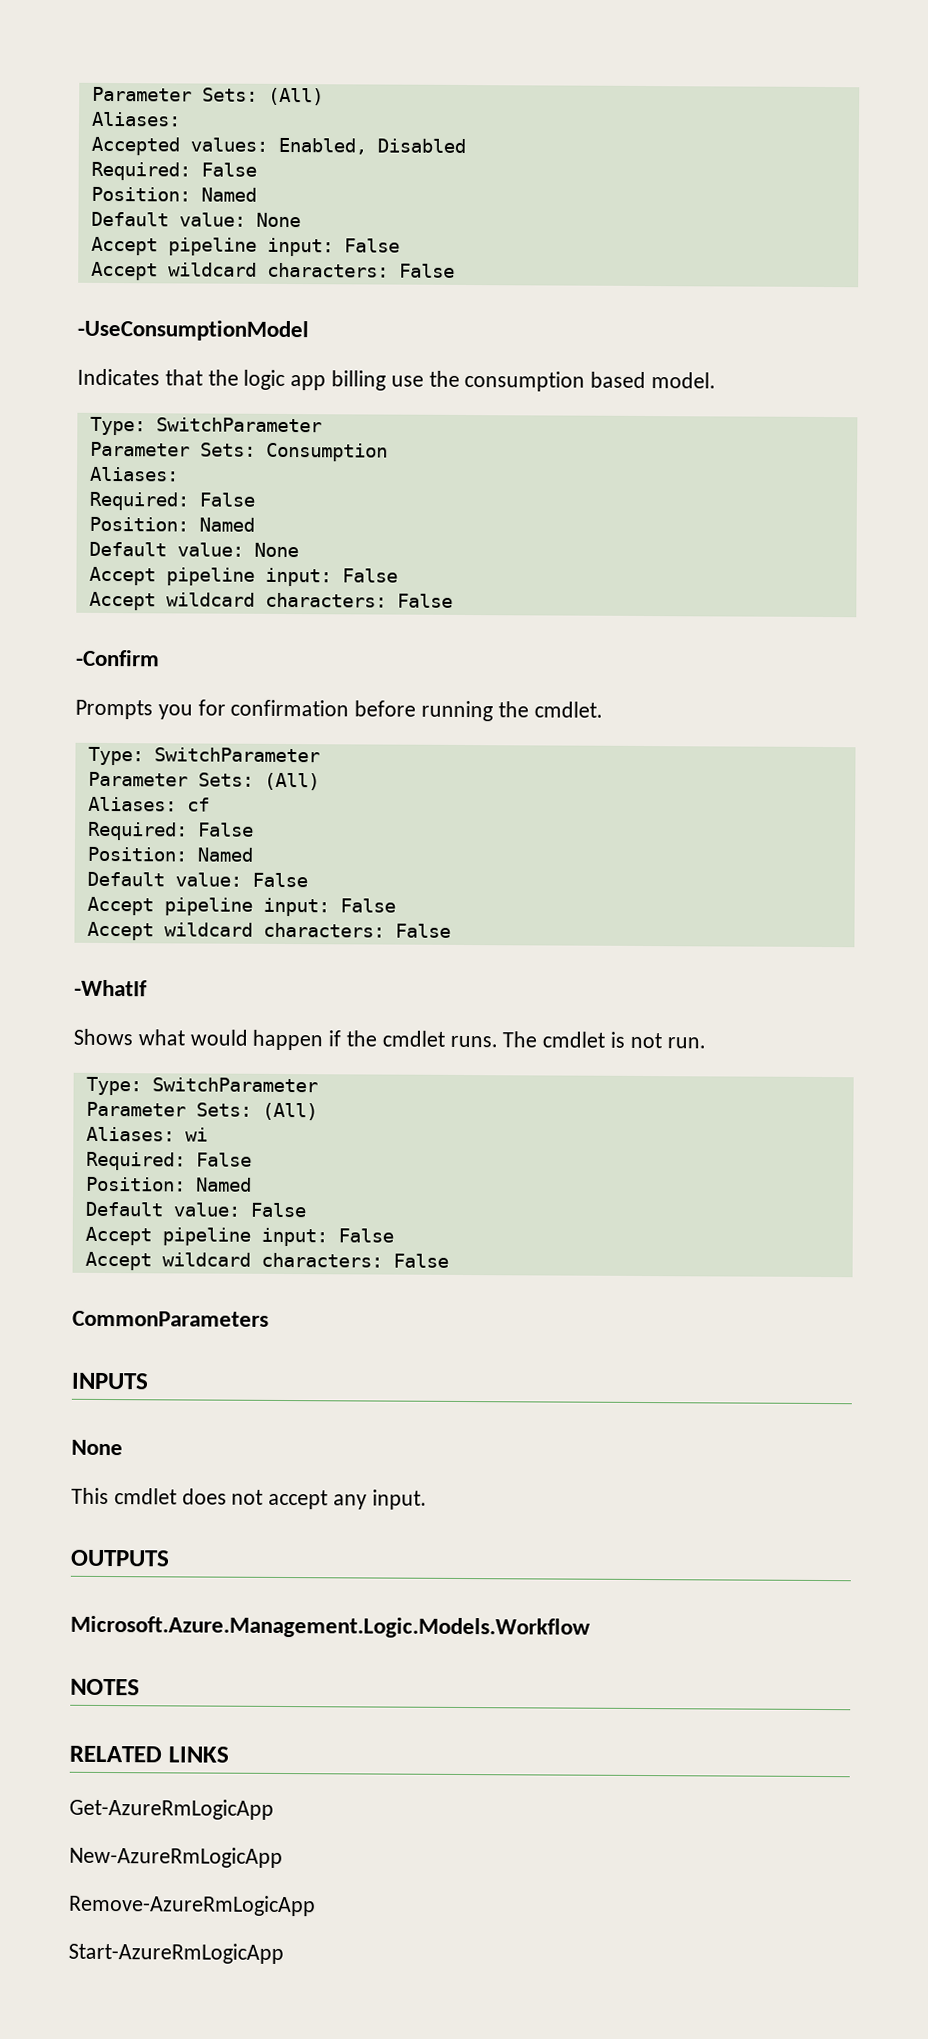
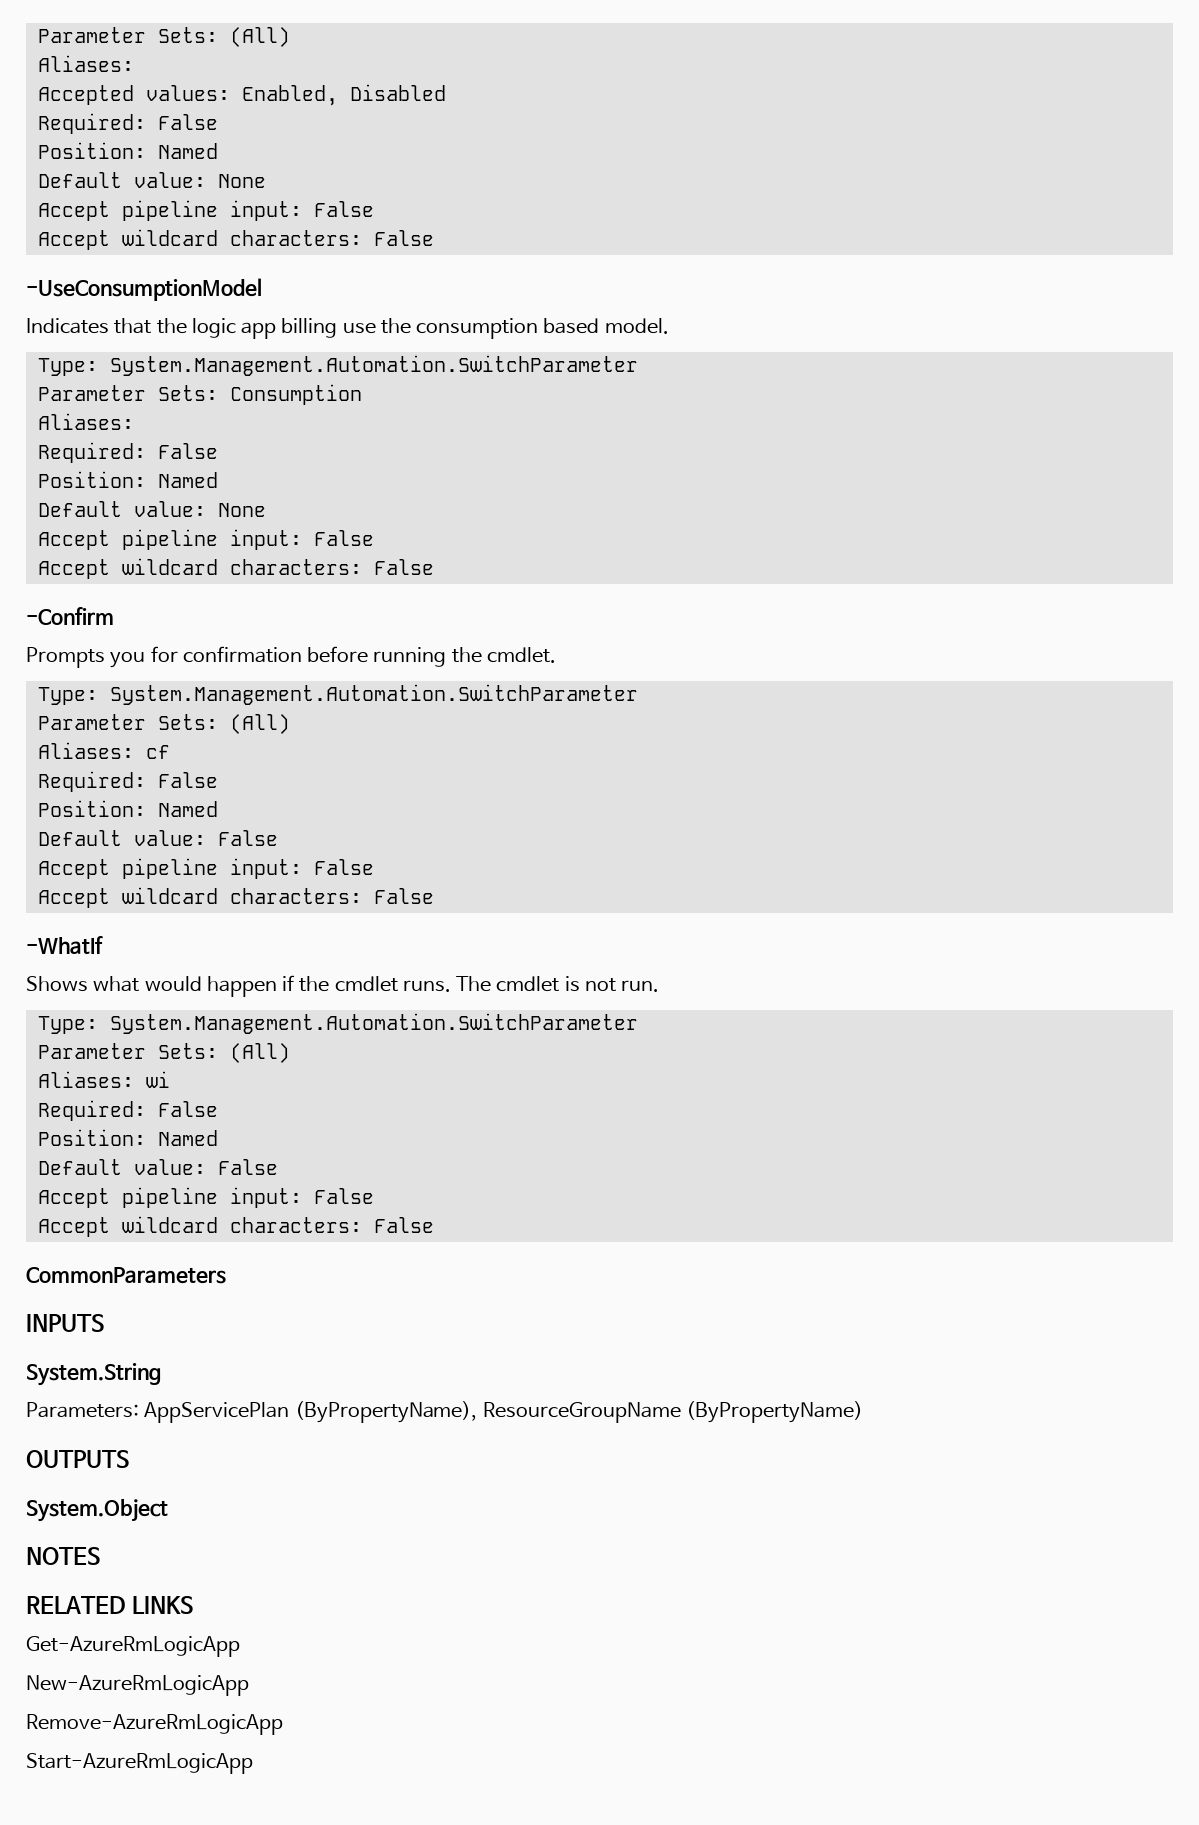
[155,417,322,433] SwitchParameter -> [109,355,638,376] System.Management.Automation.SwitchParameter
[153,747,320,763] SwitchParameter -> [109,684,638,705] System.Management.Automation.SwitchParameter
[151,1077,318,1093] SwitchParameter -> [109,1013,638,1034] System.Management.Automation.SwitchParameter
[71,1439,123,1456] [71,1487,427,1510] None // This cmdlet does not accept any input. -> [26,1363,161,1386] [26,1401,863,1423] System.String // Parameters: AppServicePlan (ByPropertyName), ResourceGroupName (ByPropertyName)
[70,1615,591,1639] Microsoft.Azure.Management.Logic.Models.Workflow -> [26,1499,168,1522] System.Object

